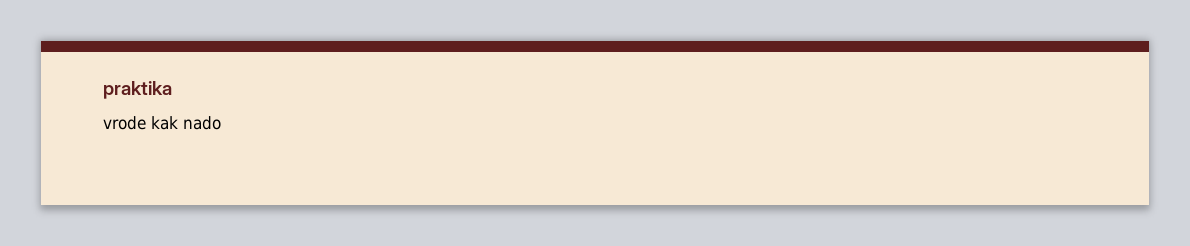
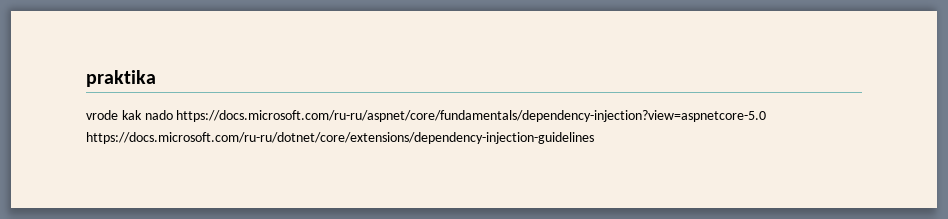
(221, 123) none -> [176,110,767,122] [86,132,594,144] https://docs.microsoft.com/ru-ru/aspnet/core/fundamentals/dependency-injection?view=aspnetcore-5.0 https://docs.microsoft.com/ru-ru/dotnet/core/extensions/dependency-injection-guidelines

